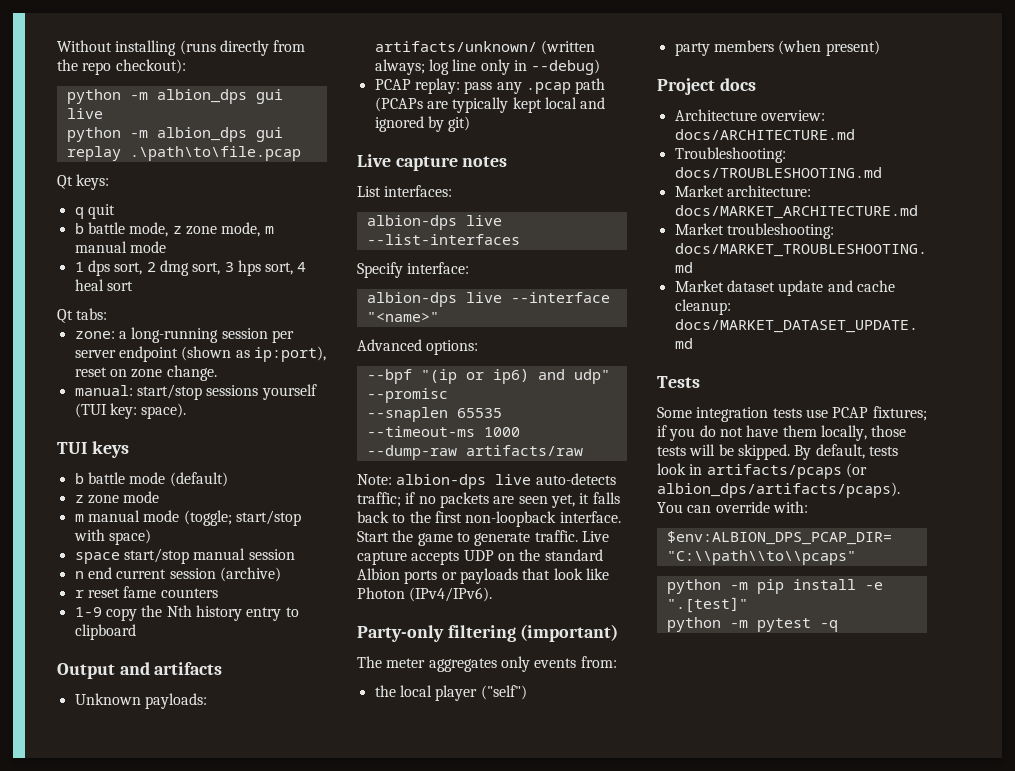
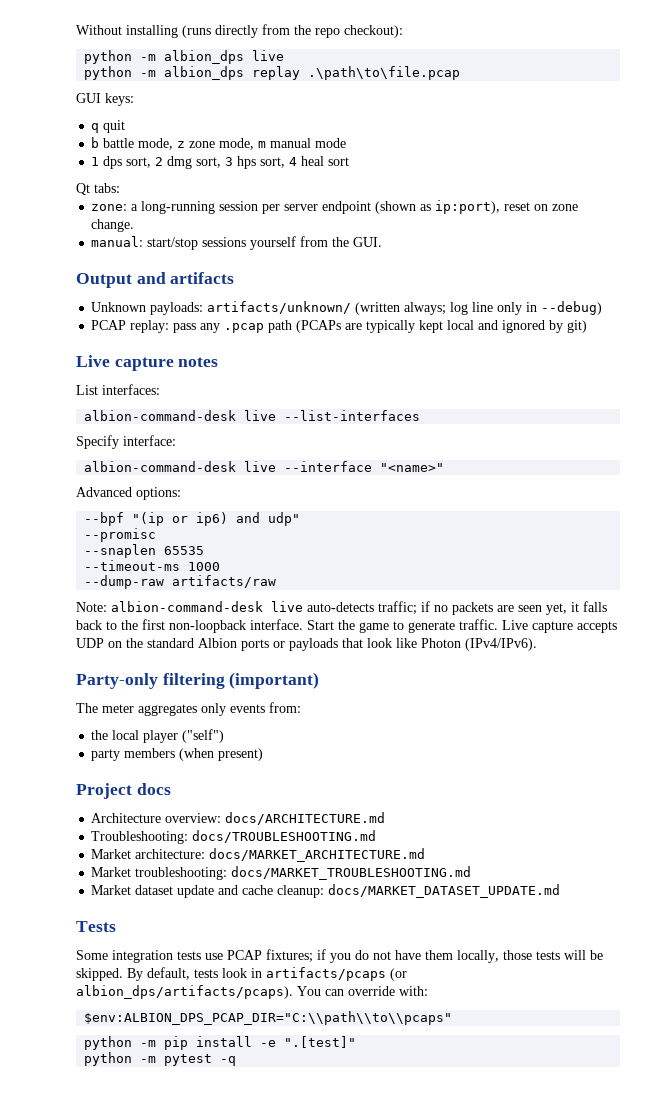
[255,89,283,104] gui -> (245, 57) none
[255,127,283,142] gui -> (245, 73) none
[57,175,73,189] Qt -> [76,93,101,103] GUI
[74,403,187,419] [57,441,129,458] [74,472,228,487] [74,491,160,504] [74,510,301,526] [73,529,151,545] [74,548,295,564] [74,567,281,582] [74,586,218,598] [74,605,299,621] [74,624,136,640] (TUI key: space). // TUI keys // b battle mode (default) // z zone mode // m manual mode (toggle; start/stop with space) // space start/stop manual session // n end current session (archive) // r reset fame counters // 1-9 copy the Nth history entry to clipboard -> [300,236,383,247] from the GUI.
[366,215,457,230] albion-dps -> [84,410,237,421] albion-command-desk
[366,292,457,307] albion-dps -> [84,461,237,472] albion-command-desk
[396,474,487,489] albion-dps -> [111,601,263,612] albion-command-desk

